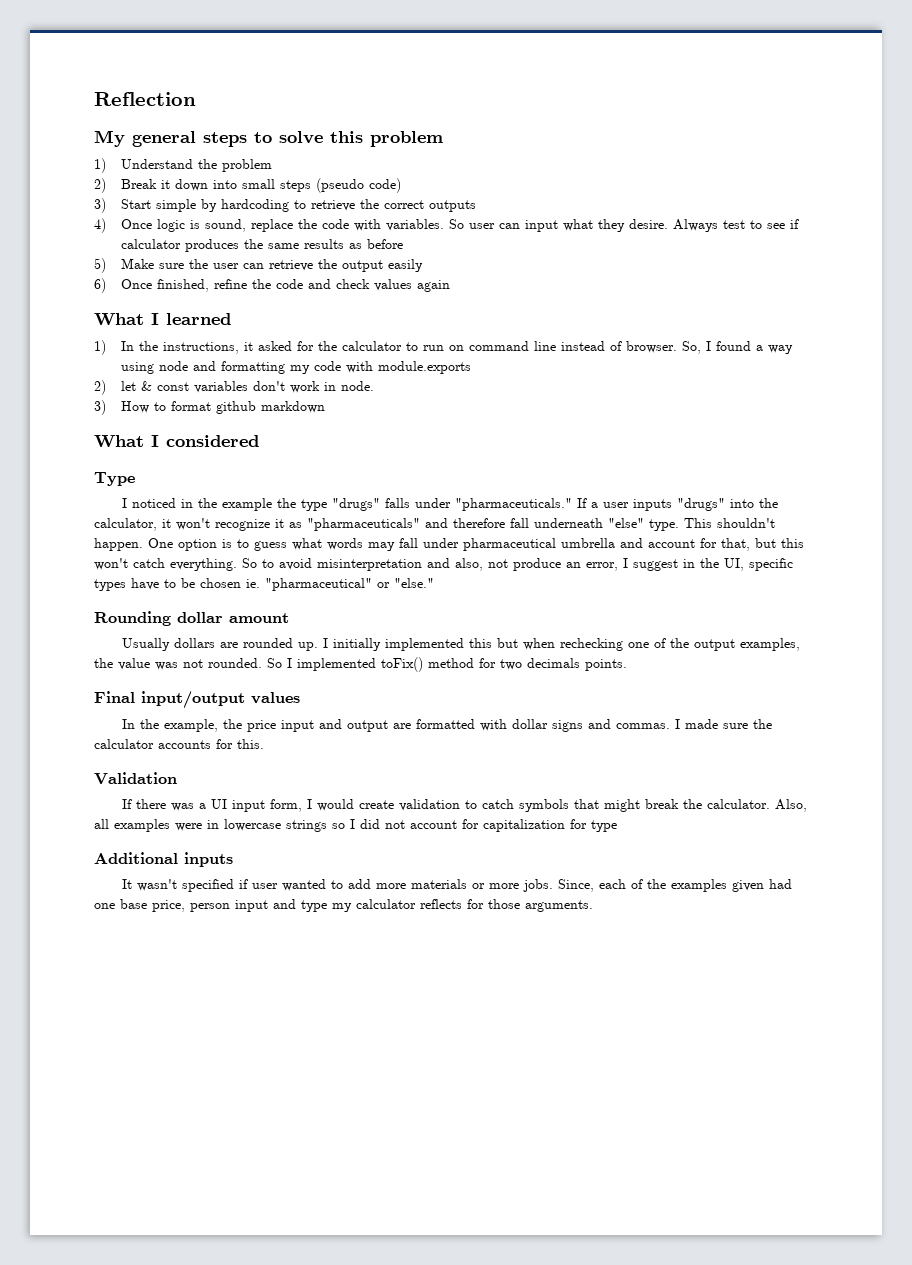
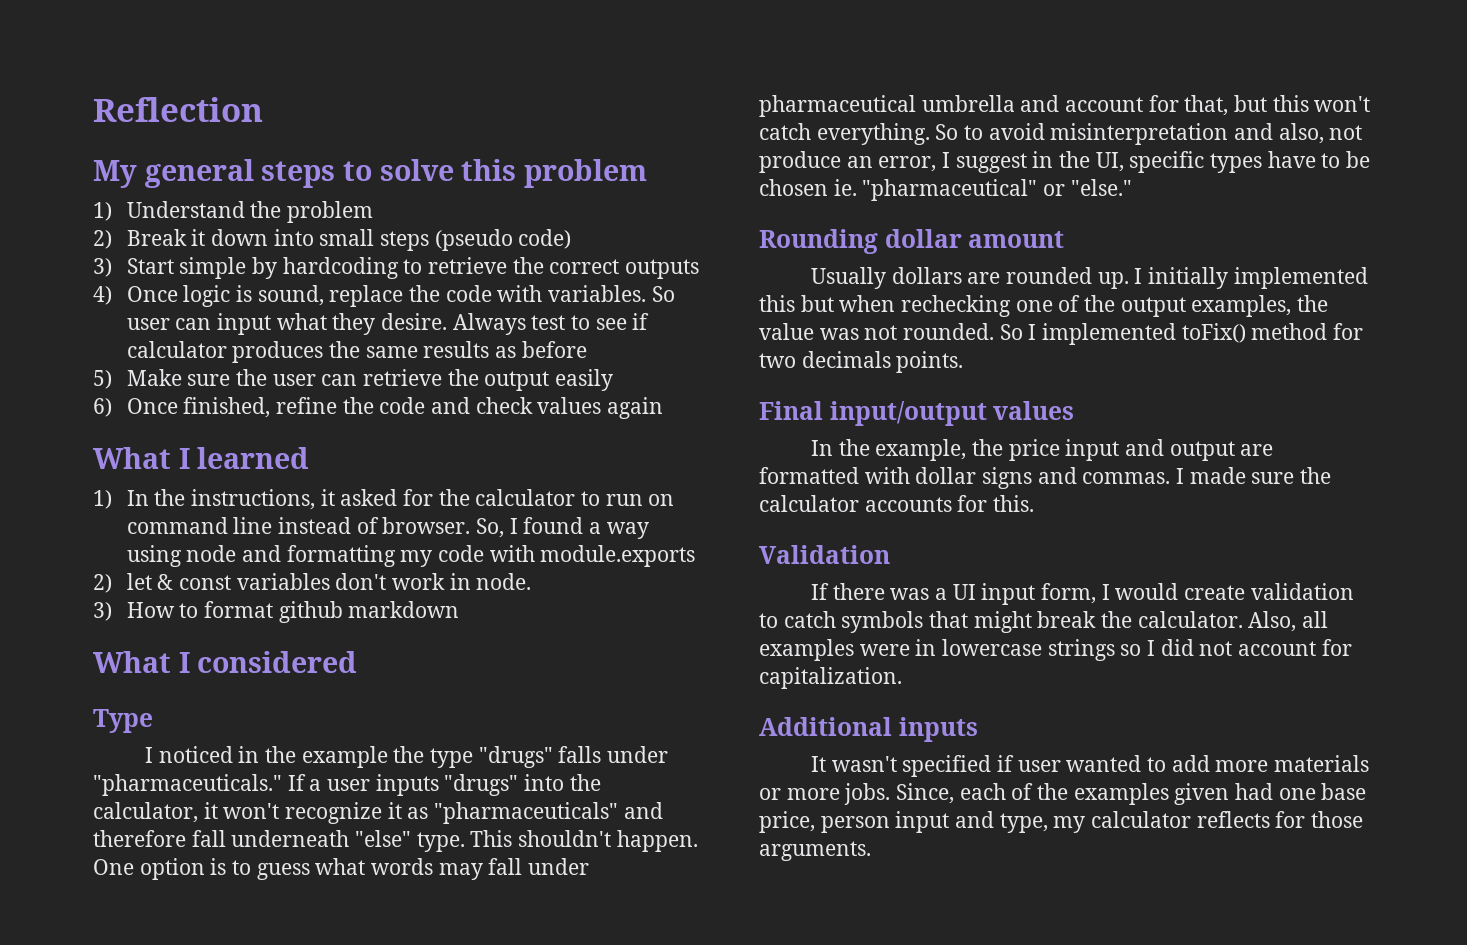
[483,819,617,832] capitalization for type -> [759,667,902,689] capitalization.
[301,900,327,912] type -> [999,813,1048,833] type,

